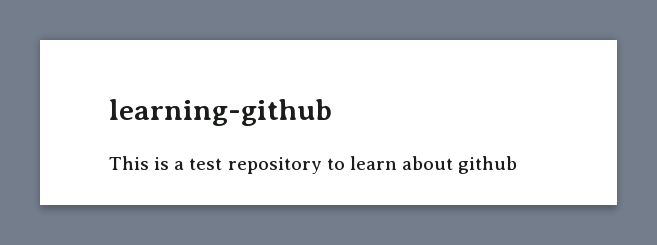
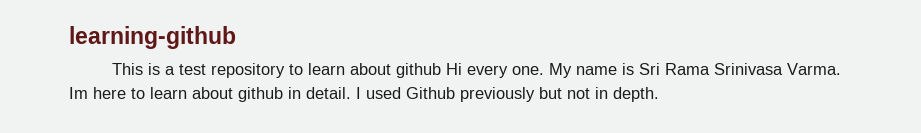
(518, 165) none -> [445,63,841,78] [69,87,659,102] Hi every one. My name is Sri Rama Srinivasa Varma. Im here to learn about github in detail. I used Github previously but not in depth.

